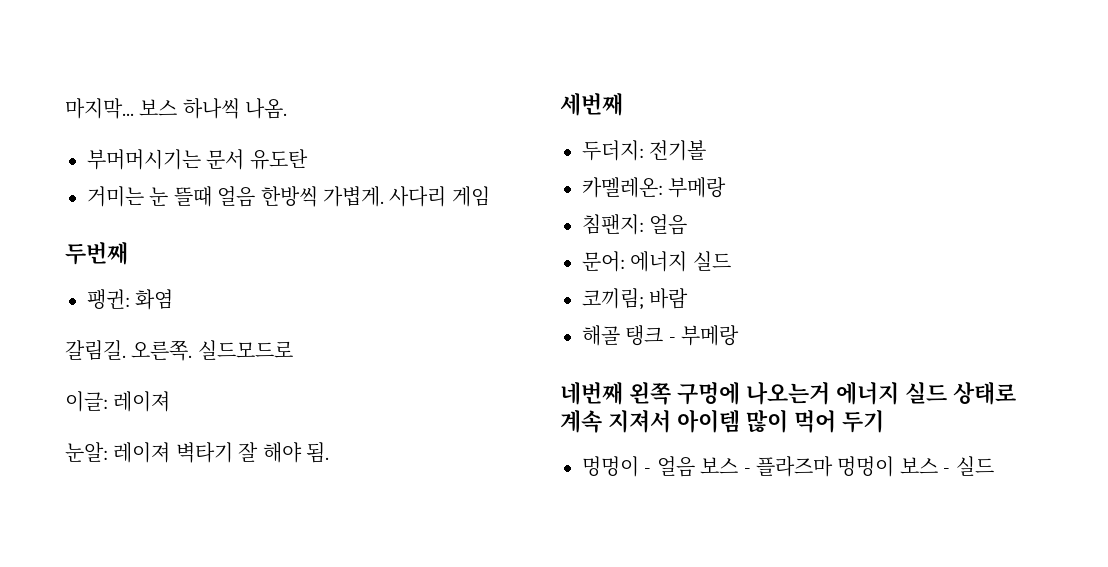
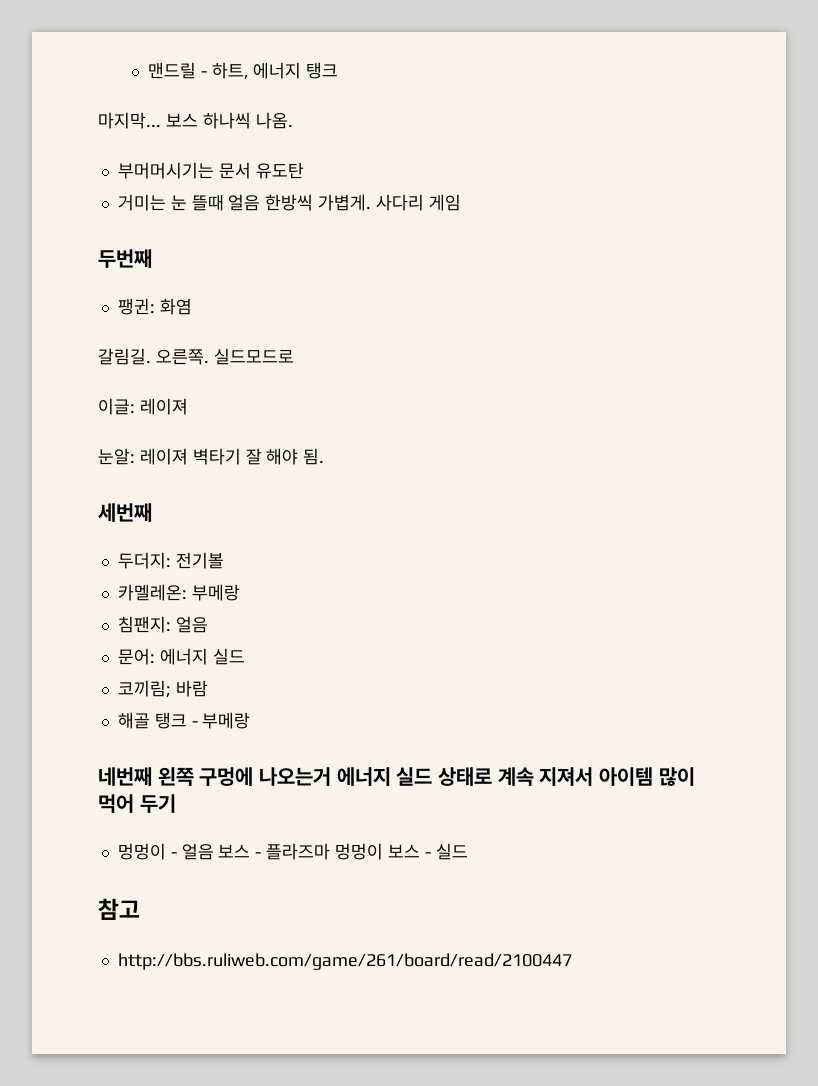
(65, 108) none -> [147,62,339,80] 맨드릴 - 하트, 에너지 탱크 //
(994, 466) none -> [98,898,140,920] [117,953,572,970] // 참고 // http://bbs.ruliweb.com/game/261/board/read/2100447

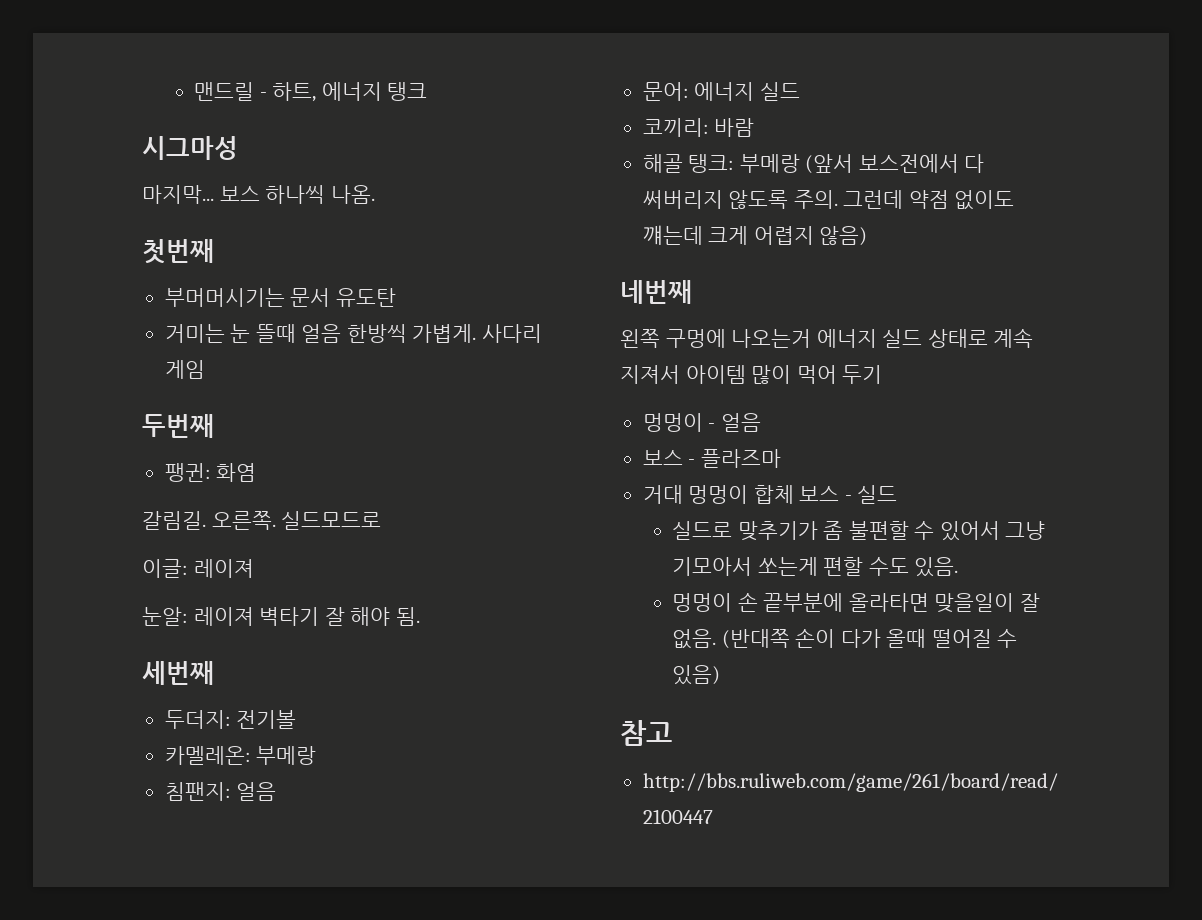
(339, 70) none -> [142,136,238,160] // 시그마성
(293, 120) none -> [142,239,214,264] // 첫번째
[117,680,171,698] 코끼림; -> [642,118,709,137] 코끼리:
[154,712,251,729] 탱크 - 부메랑 -> [688,154,985,174] [642,190,1015,210] [642,225,868,246] 탱크: 부메랑 (앞서 보스전에서 다 써버리지 않도록 주의. 그런데 약점 없이도 꺠는데 크게 어렵지 않음)
(152, 776) none -> (692, 292) //
(214, 851) none -> (761, 422) //
[334,843,383,860] 멍멍이 -> [642,485,794,504] // 거대 멍멍이 합체
(468, 851) none -> [672,521,1046,541] [672,557,959,577] [672,592,1040,613] [672,628,1018,649] [672,665,721,685] // 실드로 맞추기가 좀 불편할 수 있어서 그냥 기모아서 쏘는게 편할 수도 있음. // 멍멍이 손 끝부분에 올라타면 맞을일이 잘 없음. (반대쪽 손이 다가 올때 떨어질 수 있음)

